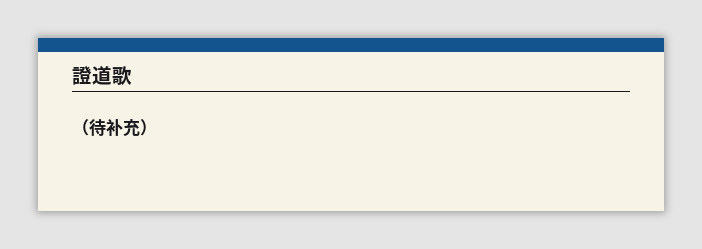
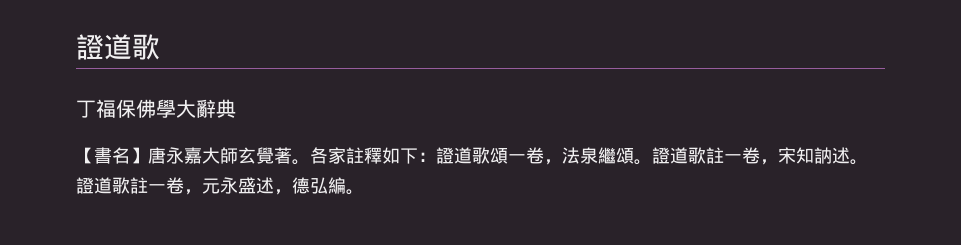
[72,119,157,137] （待补充） -> [76,99,236,118] [76,147,868,165] [76,177,364,195] 丁福保佛學大辭典 // 【書名】唐永嘉大師玄覺著。各家註釋如下：證道歌頌一卷，法泉繼頌。證道歌註一卷，宋知訥述。證道歌註一卷，元永盛述，德弘編。

